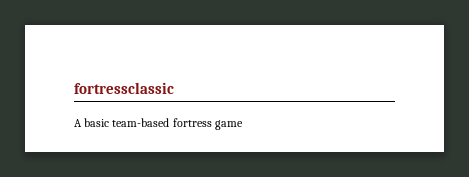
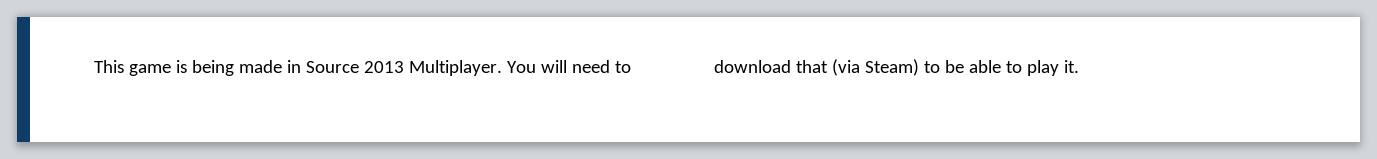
[74,82,174,94] [74,118,243,130] fortressclassic // A basic team-based fortress game -> [94,59,1079,76] This game is being made in Source 2013 Multiplayer. You will need to download that (via Steam) to be able to play it.

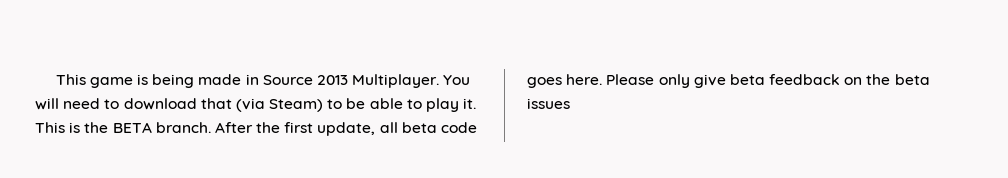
(1079, 66) none -> [35,122,478,136] [527,74,930,88] [527,98,570,109] This is the BETA branch. After the first update, all beta code goes here. Please only give beta feedback on the beta issues

